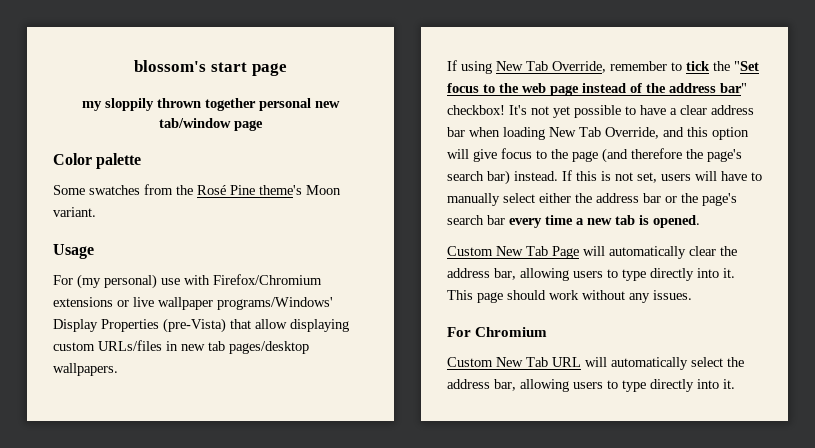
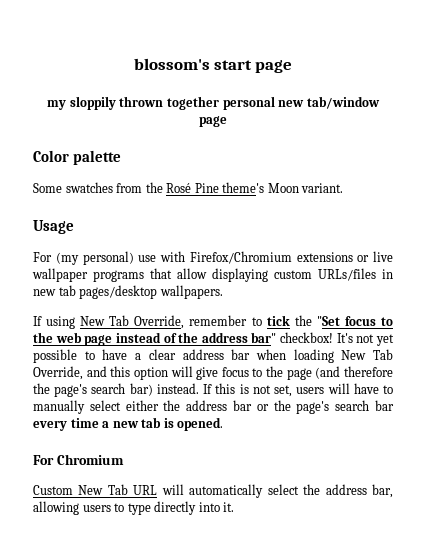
[217,297,333,310] [53,318,226,333] programs/Windows' Display Properties (pre-Vista) -> [93,270,144,282] programs
[447,246,737,259] [447,268,735,281] [447,290,692,303] // Custom New Tab Page will automatically clear the address bar, allowing users to type directly into it. This page should work without any issues. -> (224, 424) none

